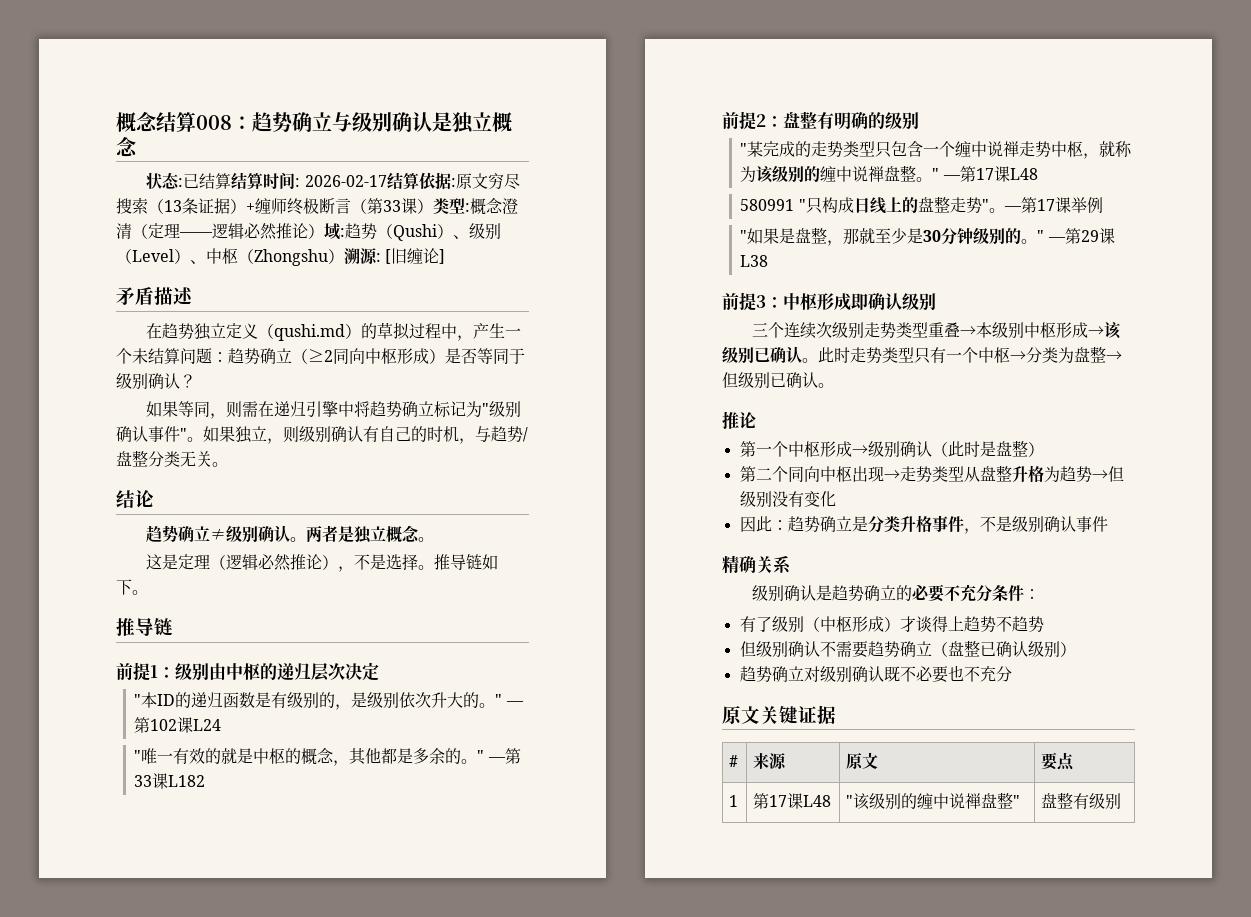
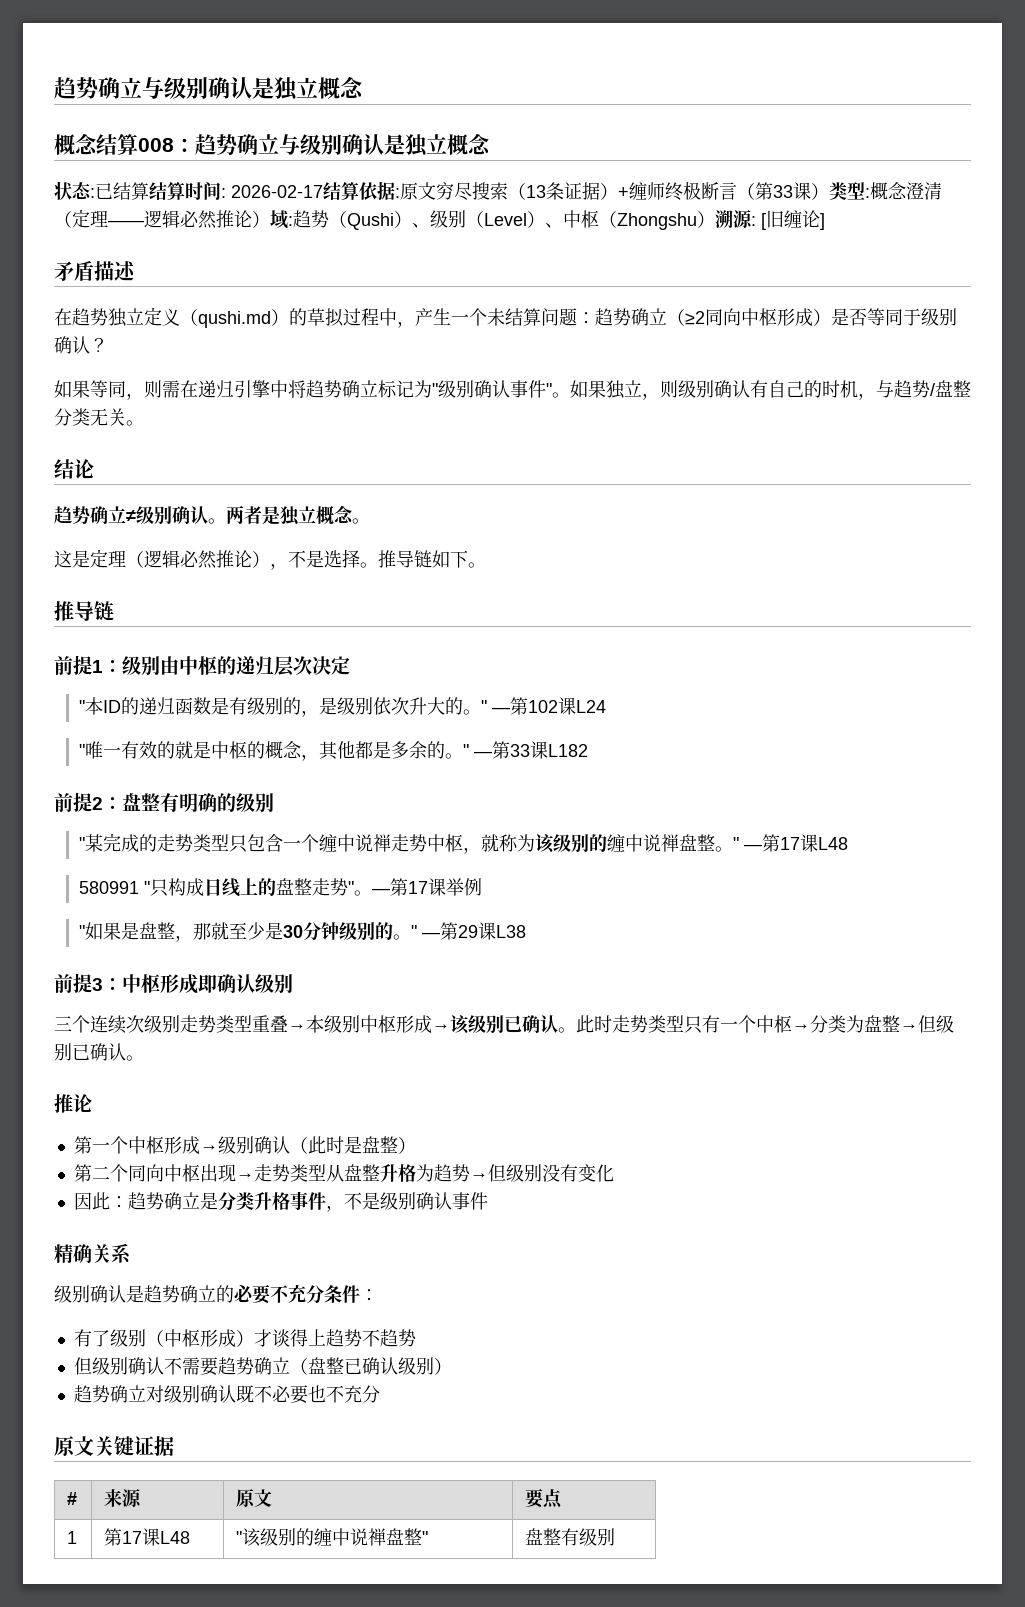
(116, 122) none -> [54,76,364,101] 趋势确立与级别确认是独立概念 //

